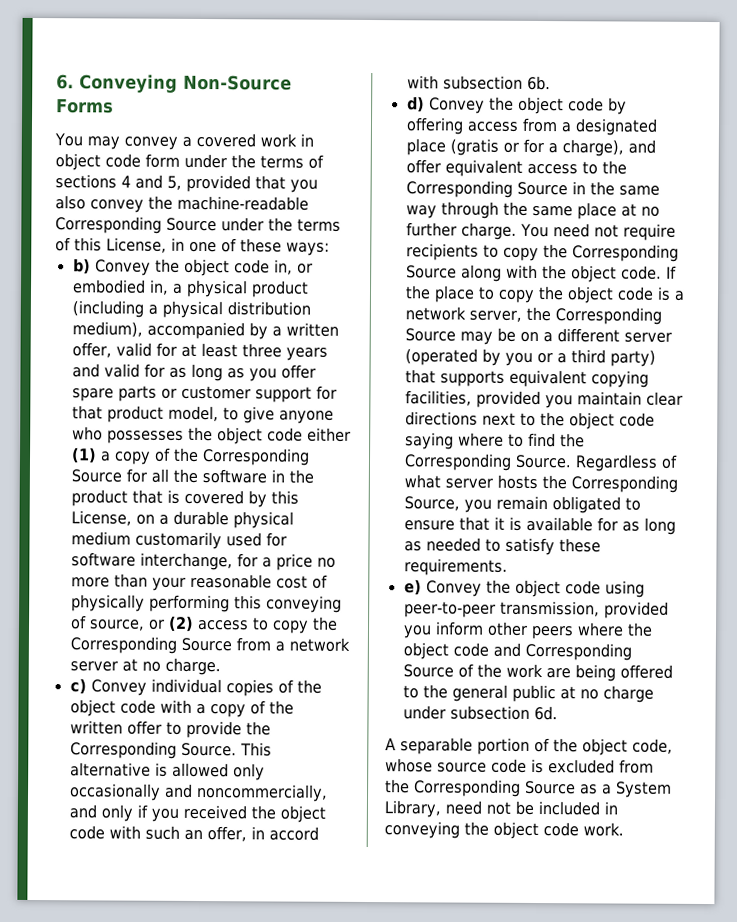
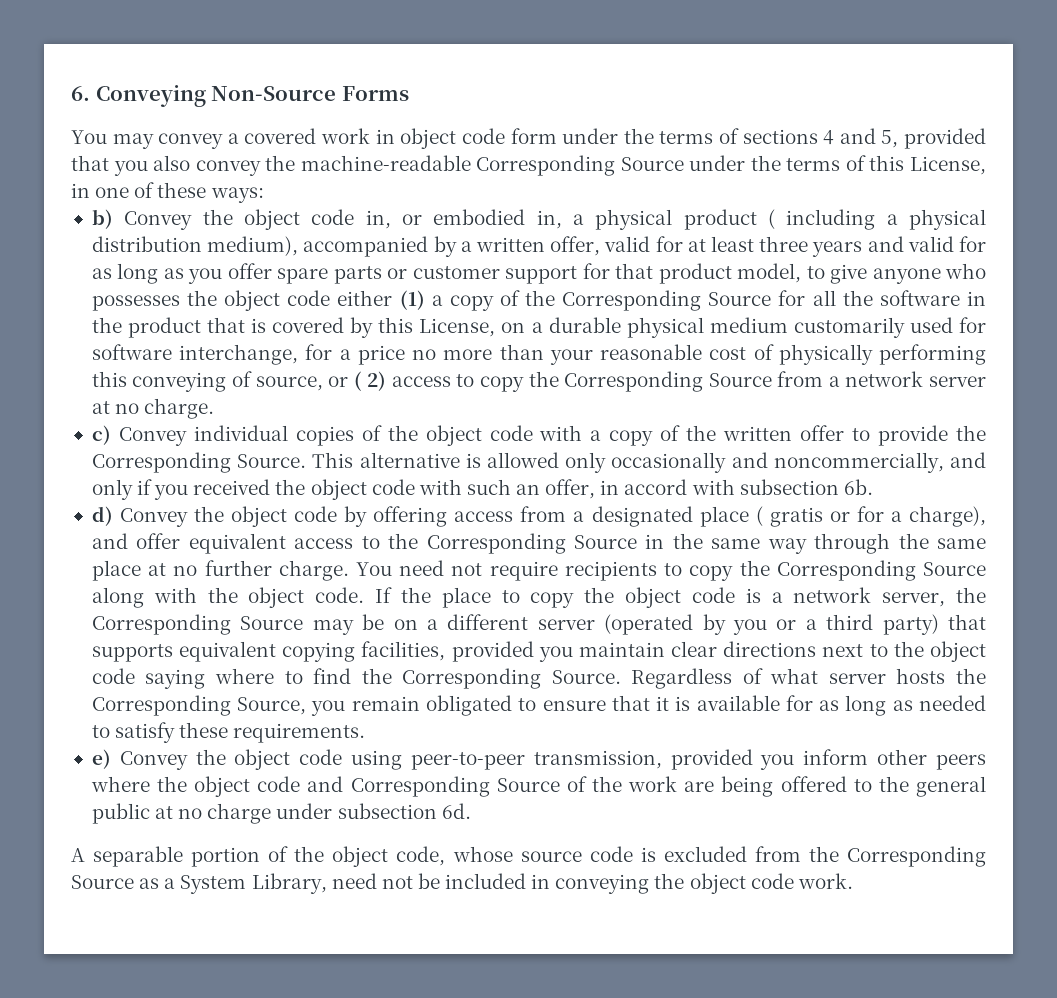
[71,300,144,318] (including -> [767,209,876,230] ( including
[167,615,194,632] (2) -> [353,371,387,391] ( 2)
[449,138,499,156] (gratis -> [755,506,823,527] ( gratis

